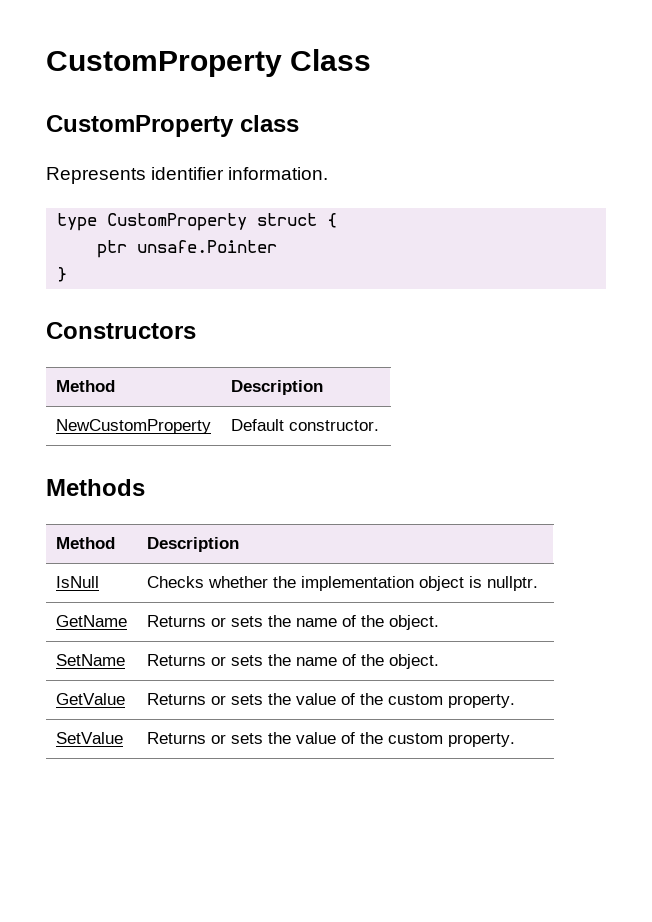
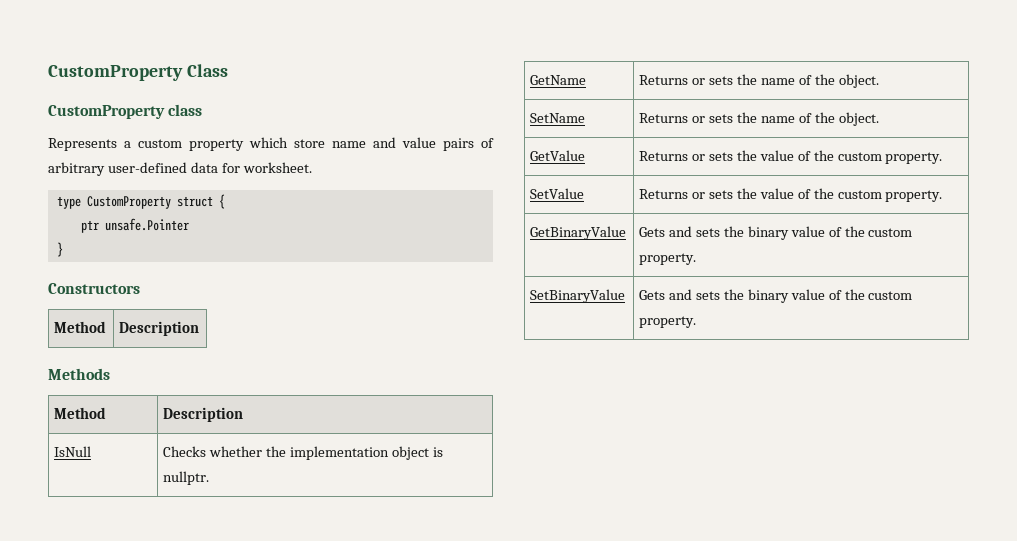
[151,167,329,180] identifier information. -> [124,137,494,151] [48,162,312,176] a custom property which store name and value pairs of arbitrary user-defined data for worksheet.
[55,419,211,434] [230,419,379,431] // NewCustomProperty | Default constructor. -> (200, 328) none
(515, 740) none -> [530,226,627,240] [639,226,913,240] [639,253,697,265] [530,289,626,303] [639,289,913,303] [639,316,697,328] // GetBinaryValue | Gets and sets the binary value of the custom property. // SetBinaryValue | Gets and sets the binary value of the custom property.

